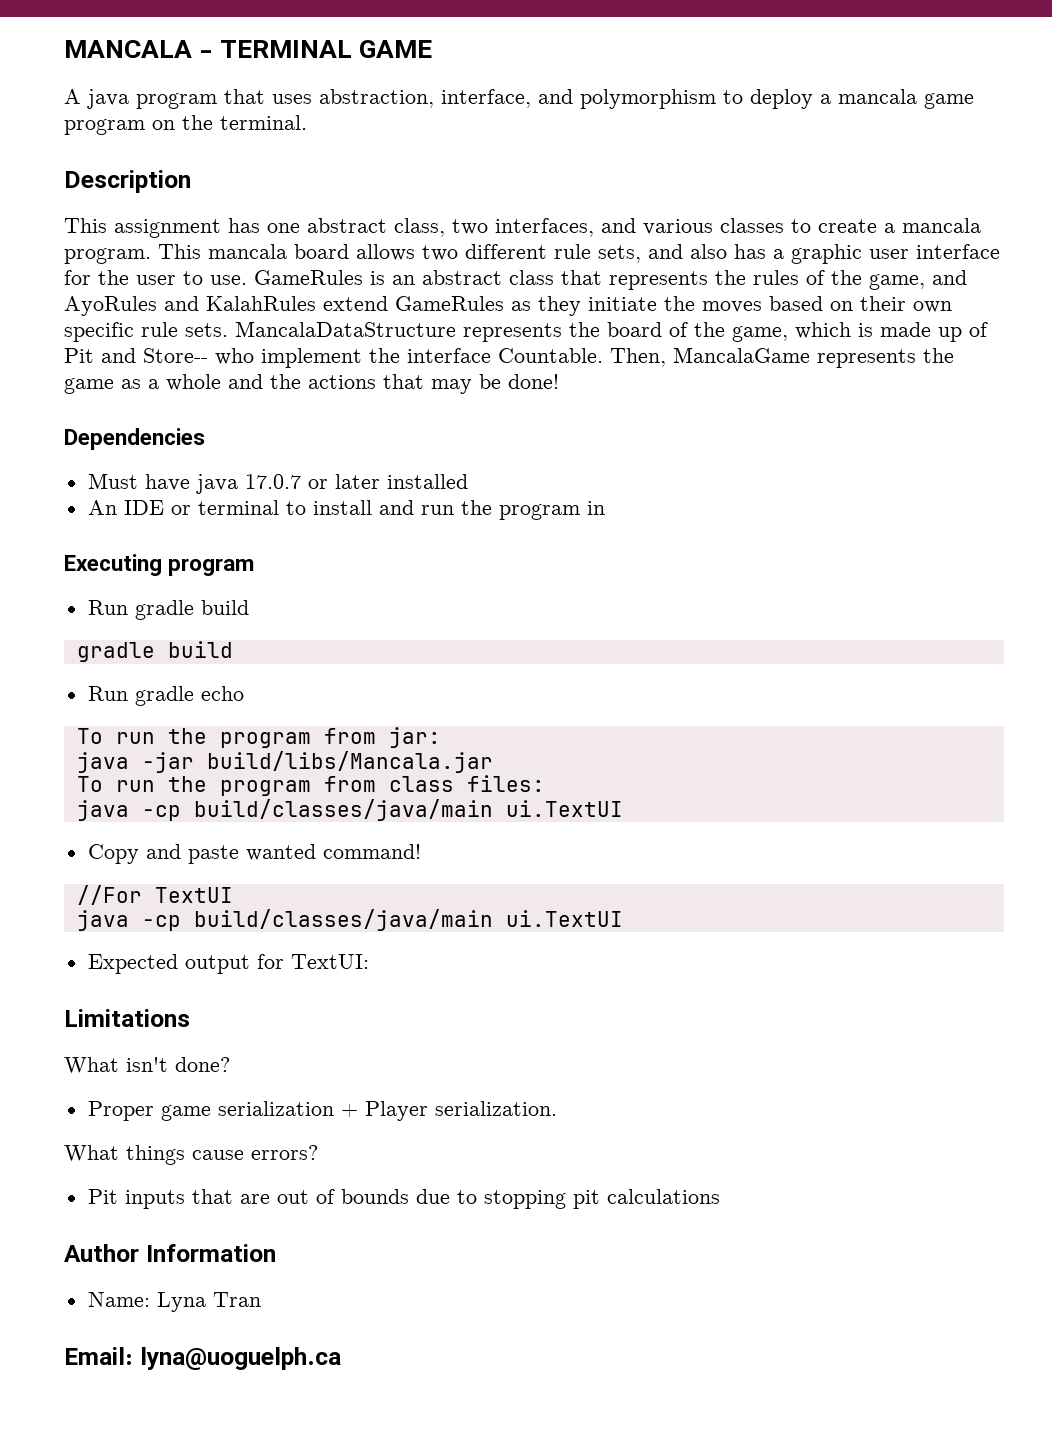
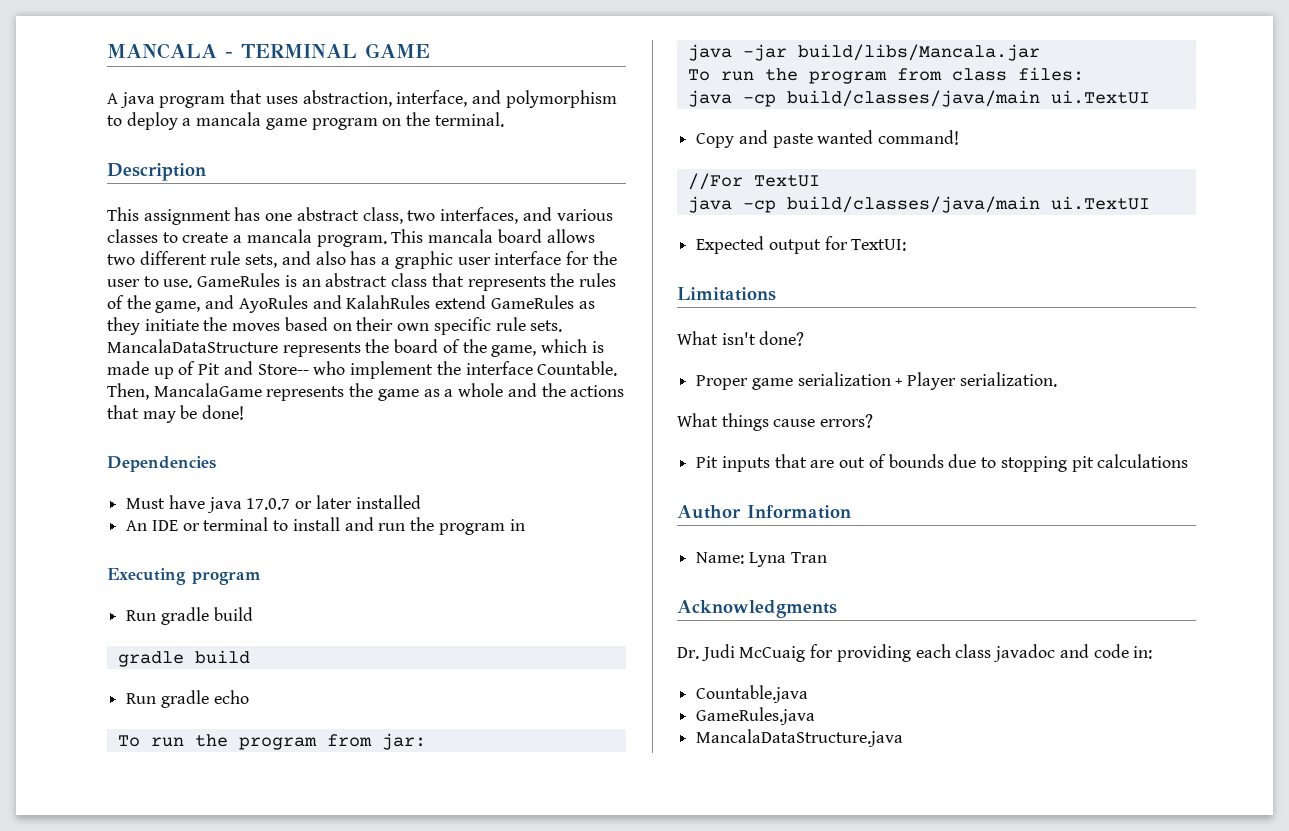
[64,1347,341,1370] Email: lyna@uoguelph.ca -> [677,600,837,618] [677,644,1153,662] [696,685,809,703] [696,707,816,725] [696,729,904,747] Acknowledgments // Dr. Judi McCuaig for providing each class javadoc and code in: // Countable.java // GameRules.java // MancalaDataStructure.java

